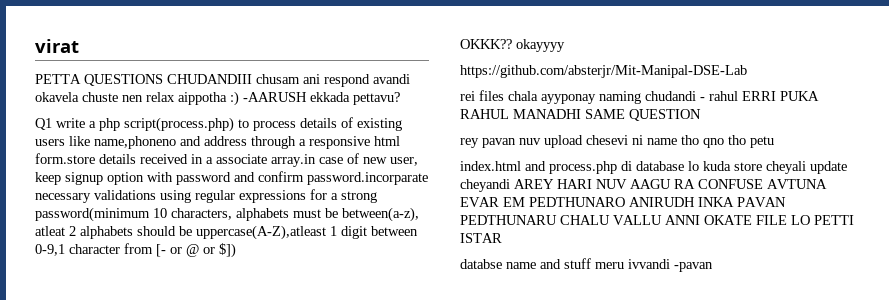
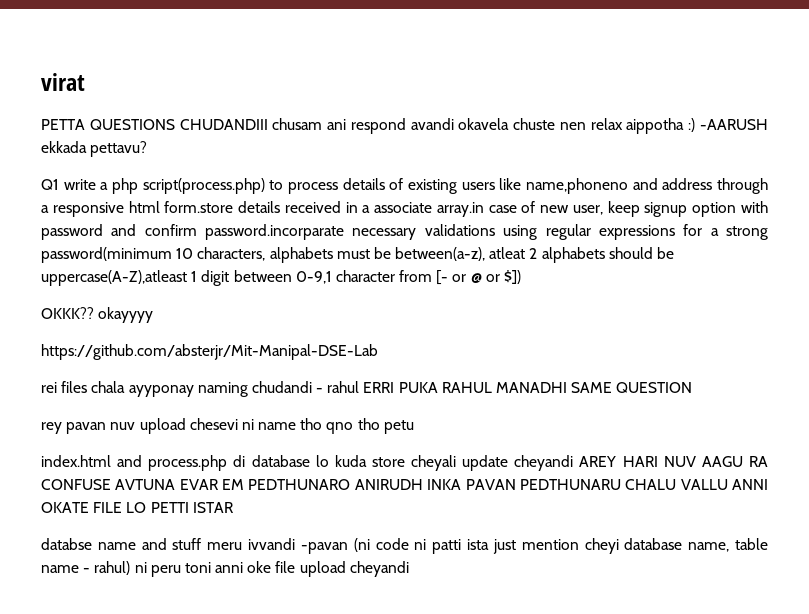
(713, 267) none -> [353,538,769,554] [41,561,409,577] (ni code ni patti ista just mention cheyi database name, table name - rahul) ni peru toni anni oke file upload cheyandi

